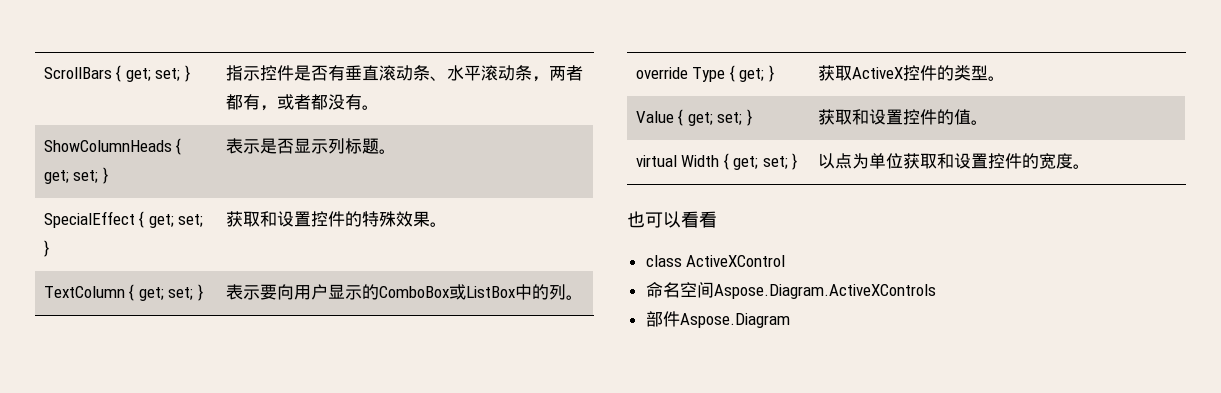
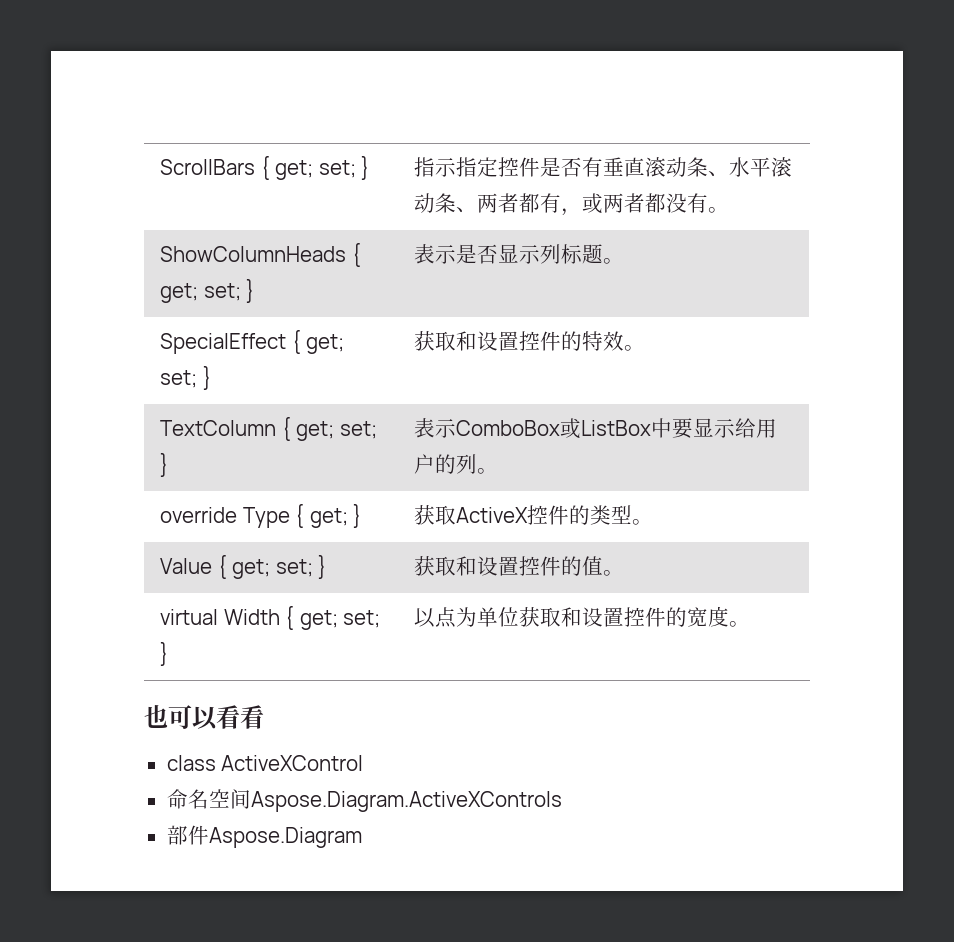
(260, 73) none -> [456,157,499,177] 指定
[531,76,549,82] ， -> [456,207,478,213] 、
(294, 102) none -> [603,193,625,213] 两
[378,211,430,227] 殊效果 -> [603,331,625,351] 效
[259,284,532,300] 要向用户显示的ComboBox或ListBox中 -> [456,418,778,439] [414,454,436,474] ComboBox或ListBox中要显示给用户

